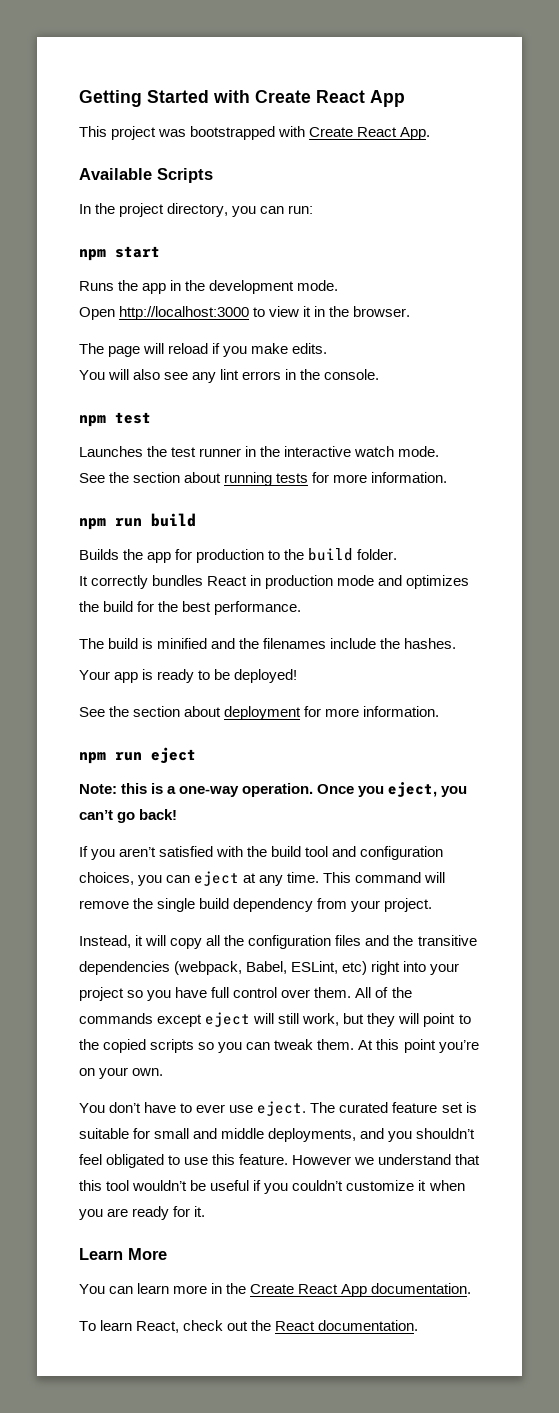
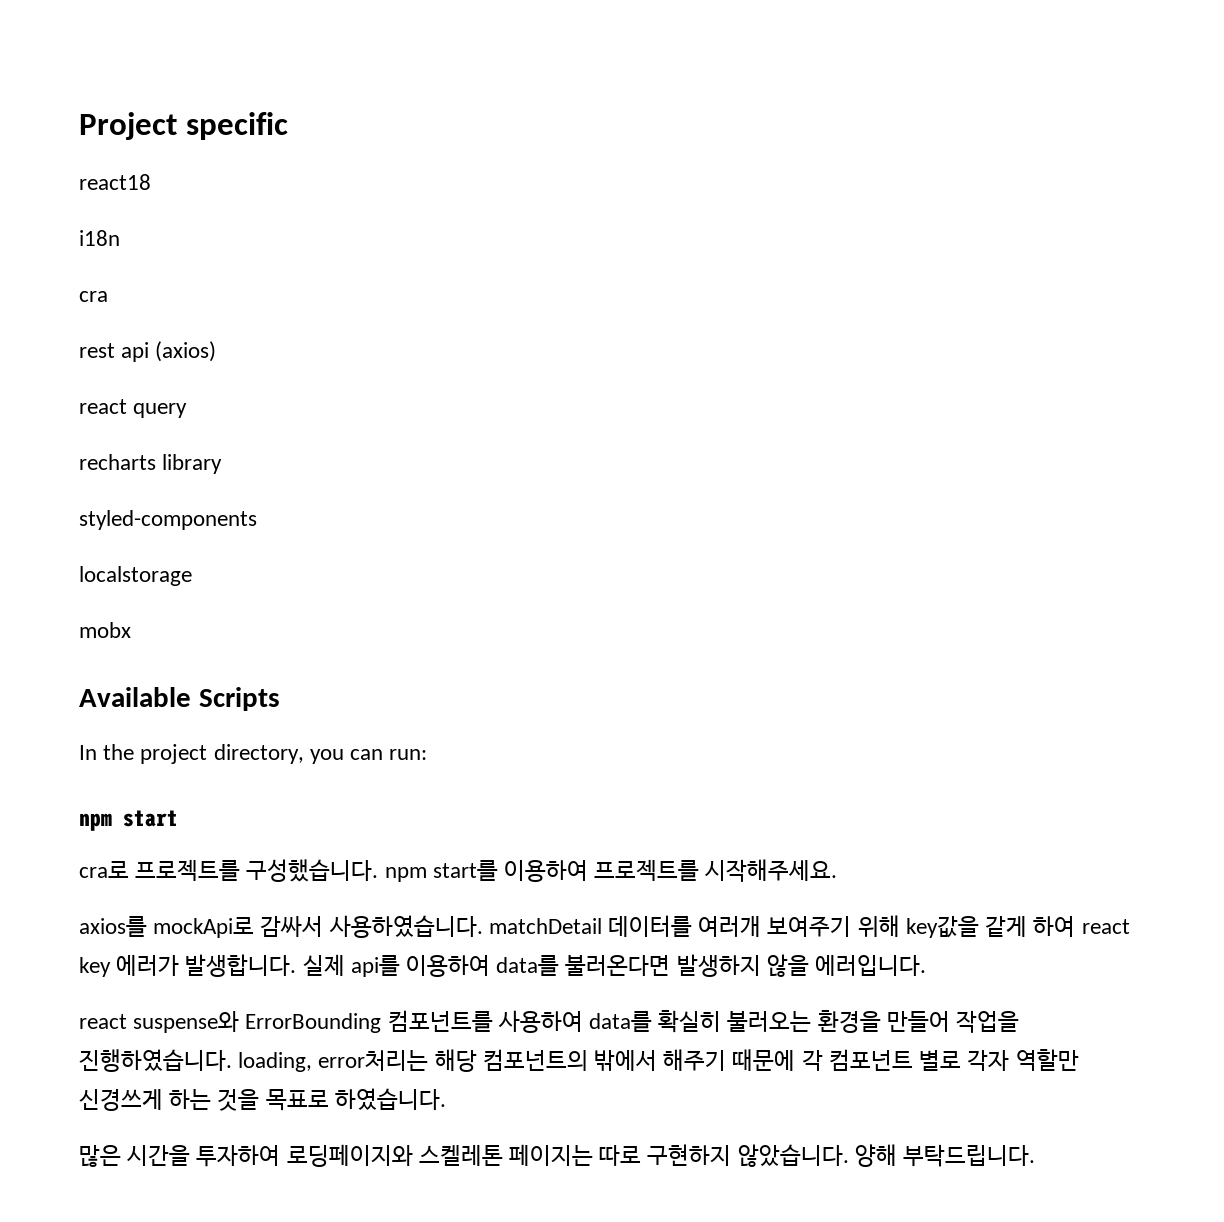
[79,90,405,107] [79,126,431,140] Getting Started with Create React App // This project was bootstrapped with Create React App. -> [79,112,288,140] [79,174,151,190] [79,230,120,246] [79,291,108,302] [79,341,217,362] [79,399,188,418] [79,454,223,474] [79,510,257,530] [79,566,192,586] [79,622,131,638] Project specific // react18 // i18n // cra // rest api (axios) // react query // recharts library // styled-components // localstorage // mobx
[79,280,339,294] [79,306,411,320] [79,343,328,357] [79,369,380,383] [79,412,151,427] [79,446,440,457] [79,472,448,486] [79,513,196,530] [79,548,398,563] [79,575,470,589] [79,601,302,615] [79,638,457,649] [79,669,298,683] [79,706,440,720] [79,747,196,764] [79,782,468,797] [79,809,178,823] [79,846,444,860] [79,871,446,886] [79,898,433,912] [79,935,477,949] [79,961,460,975] [79,987,412,1001] [79,1012,471,1027] [79,1039,479,1053] [79,1067,164,1079] [79,1101,477,1116] [79,1128,476,1142] [79,1154,481,1168] [79,1180,465,1194] [79,1206,206,1220] [79,1248,167,1260] [79,1283,472,1297] [79,1320,419,1333] Runs the app in the development mode. // Open http://localhost:3000 to view it in the browser. // The page will reload if you make edits. // You will also see any lint errors in the console. // npm test // Launches the test runner in the interactive watch mode. // See the section about running tests for more information. // npm run build // Builds the app for production to the build folder. // It correctly bundles React in production mode and optimizes the build for the best performance. // The build is minified and the filenames include the hashes. // Your app is ready to be deployed! // See the section about deployment for more information. // npm run eject // Note: this is a one-way operation. Once you eject, you can’t go back! // If you aren’t satisfied with the build tool and configuration choices, you can eject at any time. This command will remove the single build dependency from your project. // Instead, it will copy all the configuration files and the transitive dependencies (webpack, Babel, ESLint, etc) right into your project so you have full control over them. All of the commands except eject will still work, but they will point to the copied scripts so you can tweak them. At this point you’re on your own. // You don’t have to ever use eject. The curated feature set is suitable for small and middle deployments, and you shouldn’t feel obligated to use this feature. However we understand that this tool wouldn’t be useful if you couldn’t customize it when you are ready for it. // Learn More // You can learn more in the Create React App documentation. // To learn React, check out the React documentation. -> [79,859,838,882] [79,915,1130,938] [79,954,927,977] [79,1010,1020,1033] [79,1049,1079,1072] [79,1088,446,1111] [79,1144,1036,1167] cra로 프로젝트를 구성했습니다. npm start를 이용하여 프로젝트를 시작해주세요. // axios를 mockApi로 감싸서 사용하였습니다. matchDetail 데이터를 여러개 보여주기 위해 key값을 같게 하여 react key 에러가 발생합니다. 실제 api를 이용하여 data를 불러온다면 발생하지 않을 에러입니다. // react suspense와 ErrorBounding 컴포넌트를 사용하여 data를 확실히 불러오는 환경을 만들어 작업을 진행하였습니다. loading, error처리는 해당 컴포넌트의 밖에서 해주기 때문에 각 컴포넌트 별로 각자 역할만 신경쓰게 하는 것을 목표로 하였습니다. // 많은 시간을 투자하여 로딩페이지와 스켈레톤 페이지는 따로 구현하지 않았습니다. 양해 부탁드립니다.

